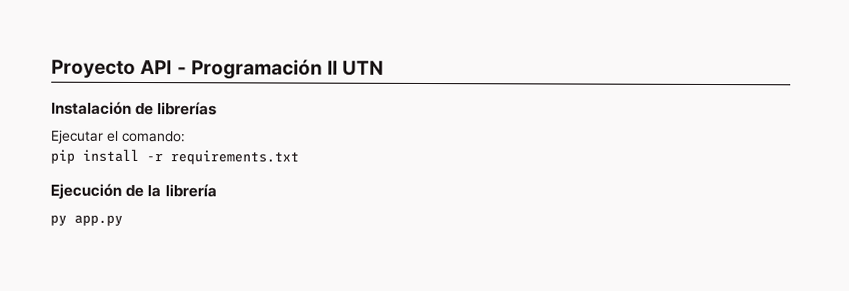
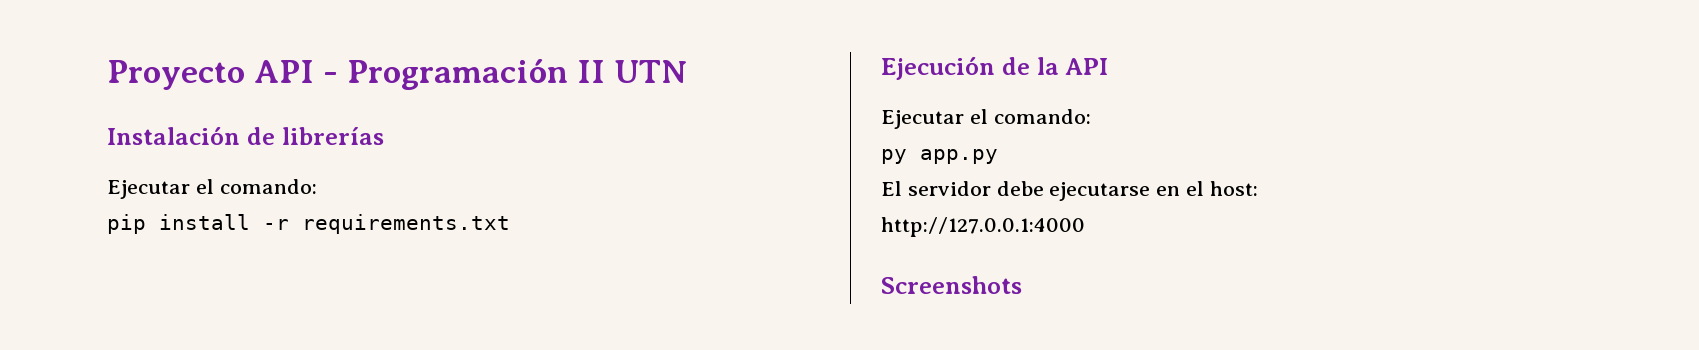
[164,184,217,198] [50,214,123,226] librería // py app.py -> [1065,58,1109,75] [881,109,1091,129] [881,149,998,164] [881,181,1258,201] [881,217,1085,237] [881,276,1022,294] API // Ejecutar el comando: // py app.py // El servidor debe ejecutarse en el host: // http://127.0.0.1:4000 // Screenshots

